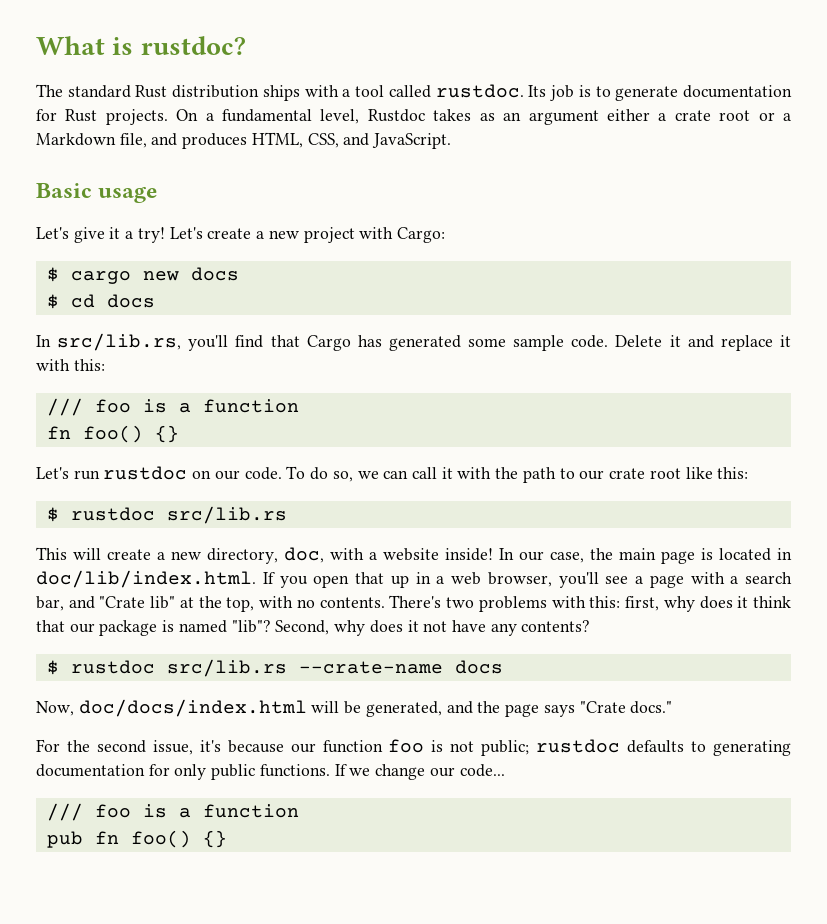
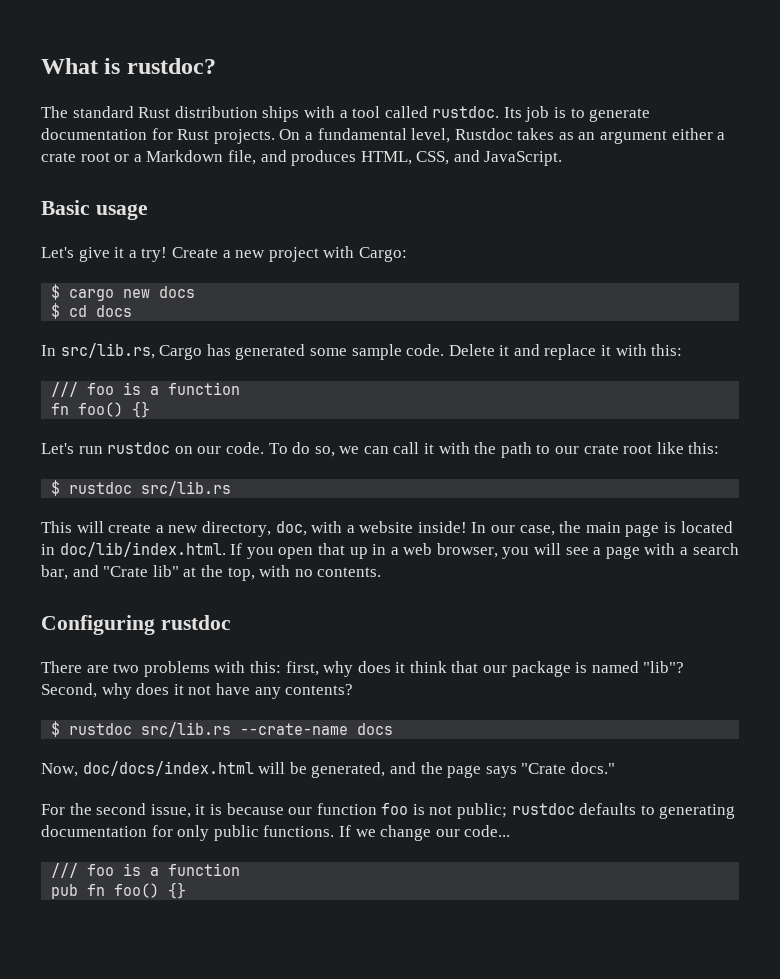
[169,227,252,239] Let's create -> [171,247,218,258] Create
[188,335,300,351] you'll find that -> (155, 351) none
[558,572,599,588] you'll -> [502,543,562,559] you will
[389,595,442,608] There's -> [41,615,231,635] [41,661,109,673] // Configuring rustdoc // There are
[199,740,221,752] it's -> [195,804,222,815] it is

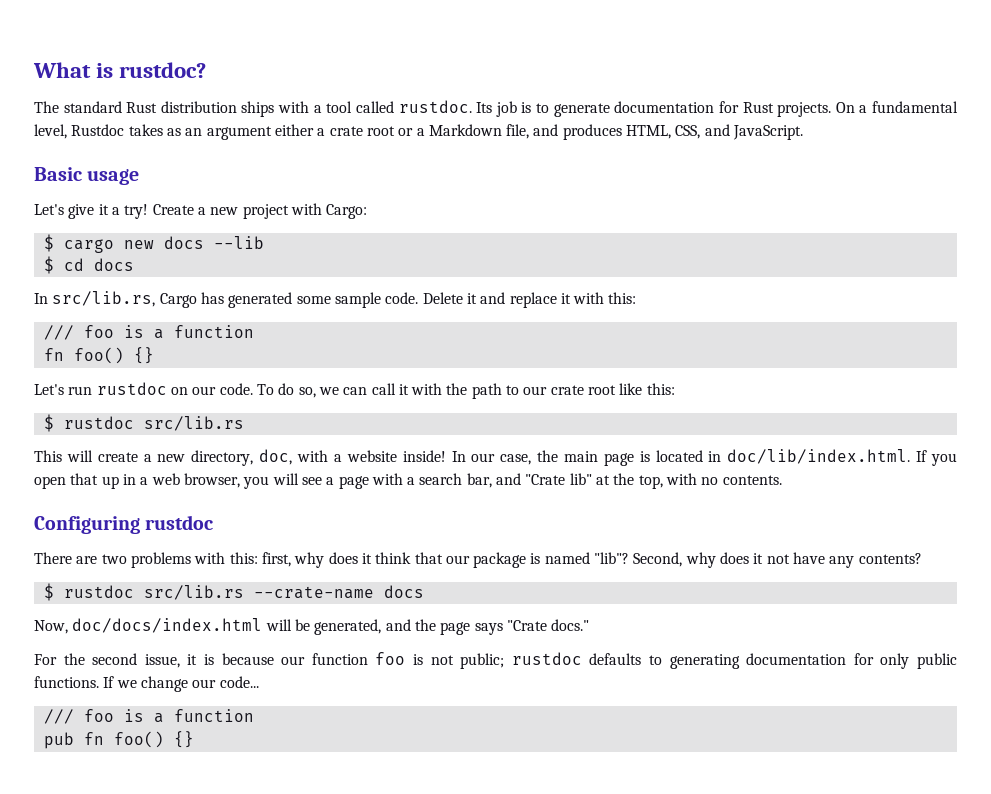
(196, 292) none -> [213,236,264,249] --lib

